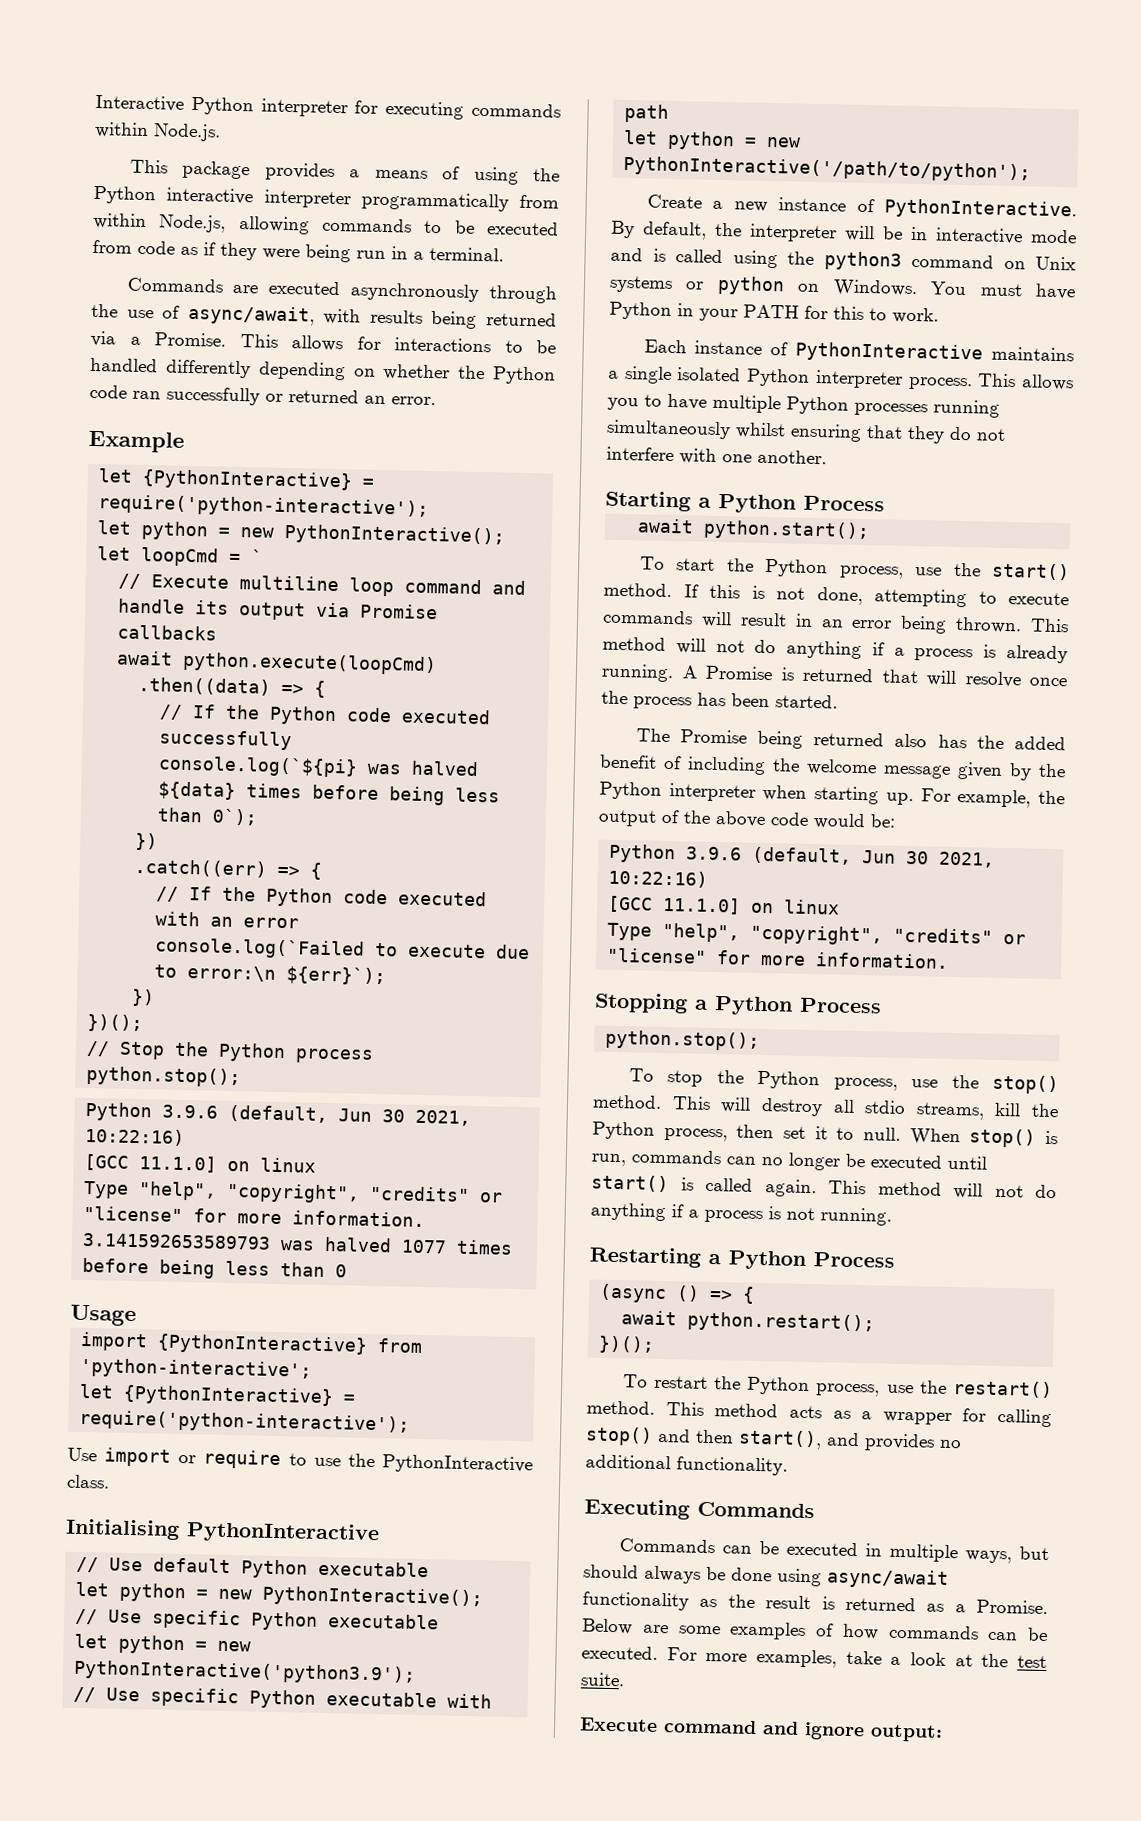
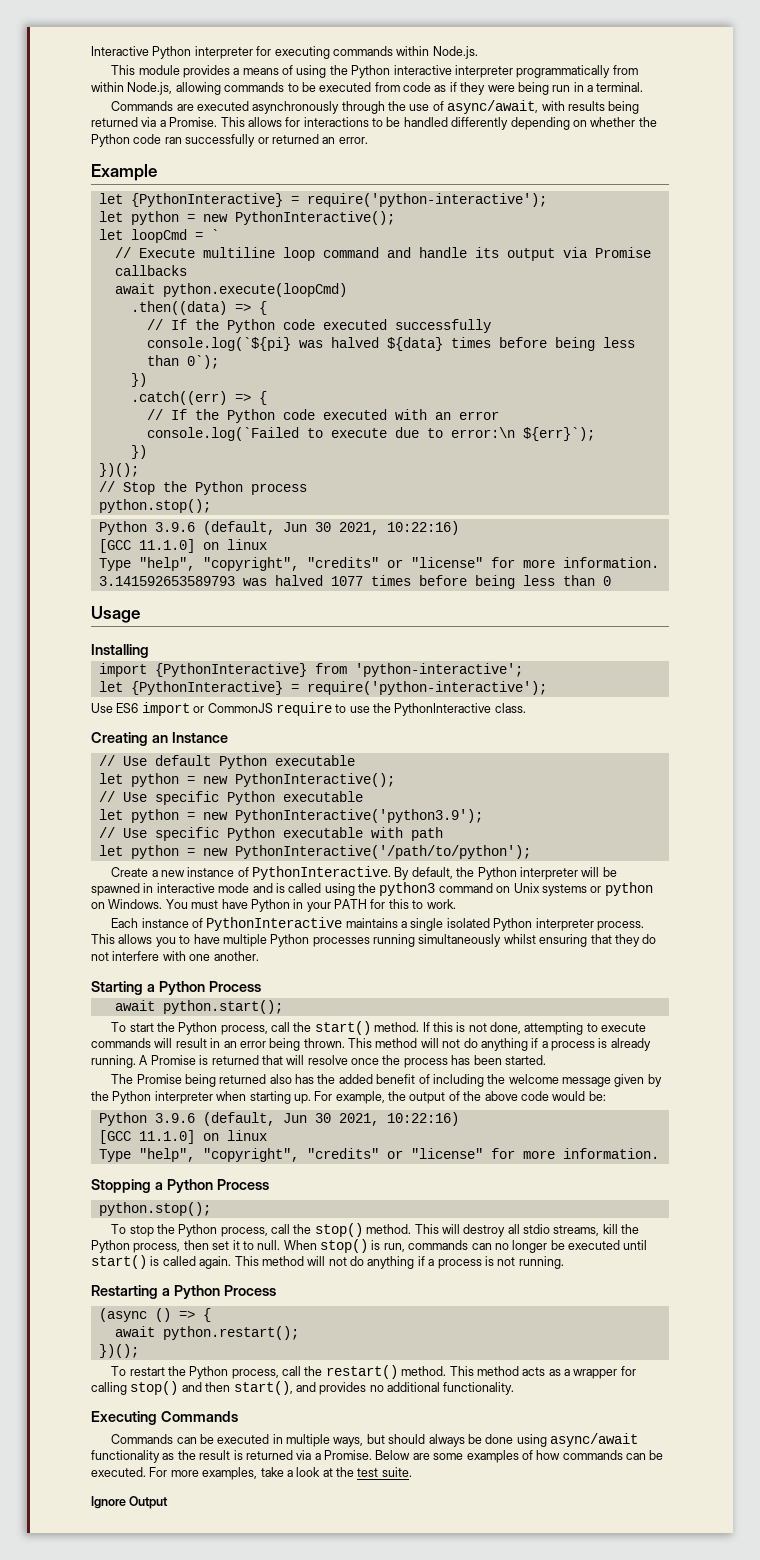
[182,160,251,180] package -> [138,65,180,75] module
(137, 1315) none -> [91,644,149,658] // Installing
(97, 1454) none -> [116,703,139,713] ES6
(197, 1459) none -> [207,703,273,713] CommonJS
[65,1518,380,1545] Initialising PythonInteractive -> [91,732,228,746] Creating an Instance
(742, 229) none -> [477,867,517,880] Python
(903, 233) none -> [91,883,140,896] spawned
[915,567,943,576] use -> [271,1022,291,1032] call
[911,1079,939,1088] use -> [271,1224,291,1234] call
[886,1384,914,1394] use -> [282,1366,302,1376] call
[926,1603,945,1612] as -> [296,1450,312,1460] via
[579,1717,943,1742] Execute command and ignore output: -> [91,1496,169,1509] Ignore Output

